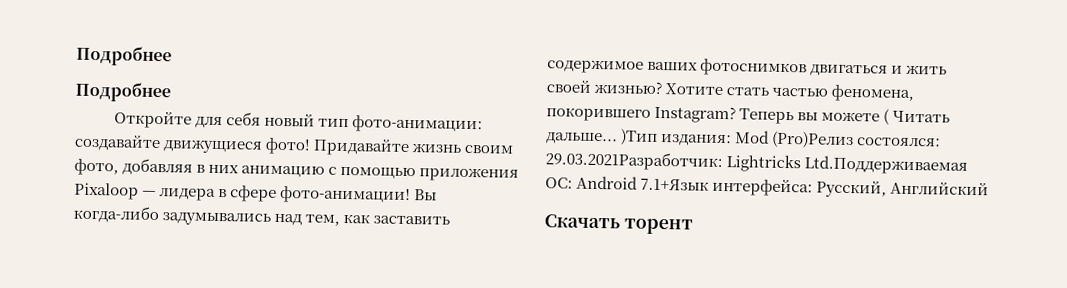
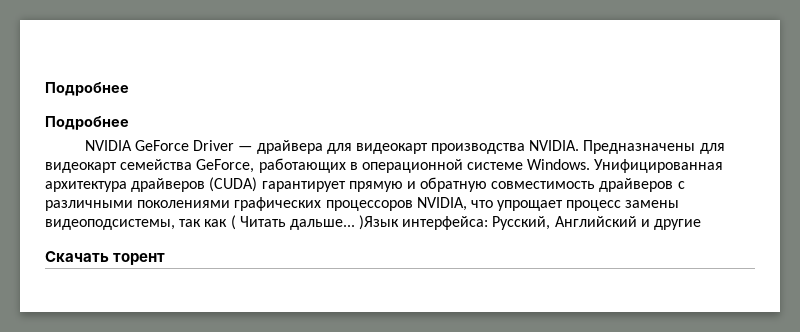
[113,110,483,134] [74,133,514,157] [74,158,520,182] [74,182,438,205] [73,205,451,226] [547,58,948,77] [546,79,915,103] [546,105,951,125] [546,128,942,149] [545,151,969,175] [545,175,710,191] Откройте для себя новый тип фото-анимации: создавайте движущиеся фото! Придавайте жизнь своим фото, добавляя в них анимацию с помощью приложения Pixaloop — лидера в сфере фото-анимации! Вы когда-либо задумывались над тем, как заставить содержимое ваших фотоснимков двигаться и жить своей жизнью? Хотите стать частью феномена, покорившего Instagram? Теперь вы можете ( Читать дальше... )Тип издания: Mod (Pro)Релиз состоялся: 29.03.2021Разработчик: Lightricks Ltd.Поддерживаемая ОС: Android 7.1+Язык -> [84,140,725,154] [45,158,724,173] [45,177,685,192] [45,197,680,211] [45,215,400,230] NVIDIA GeForce Driver — драйвера для видеокарт производства NVIDIA. Предназначены для видеокарт семейства GeForce, работающих в операционной системе Windows. Унифицированная архитектура драйверов (CUDA) гарантирует прямую и обратную совместимость драйверов с различными поколениями графических процессоров NVIDIA, что упрощает процесс замены видеоподсистемы, так как ( Читать дальше... )Язык
(990, 188) none -> [640,219,702,230] и другие

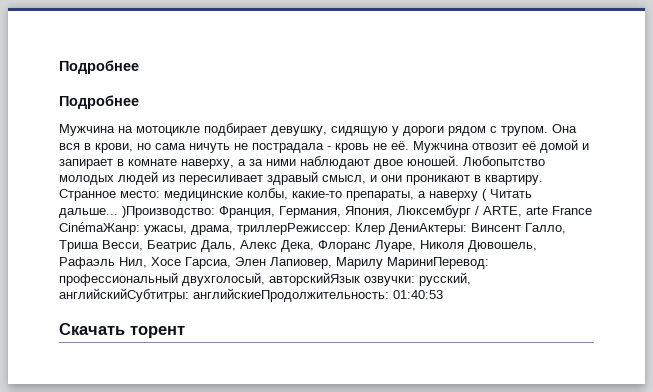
[84,140,725,154] [45,158,724,173] [45,177,685,192] [45,197,680,211] [45,215,702,230] NVIDIA GeForce Driver — драйвера для видеокарт производства NVIDIA. Предназначены для видеокарт семейства GeForce, работающих в операционной системе Windows. Унифицированная архитектура драйверов (CUDA) гарантирует прямую и обратную совместимость драйверов с различными поколениями графических процессоров NVIDIA, что упрощает процесс замены видеоподсистемы, так как ( Читать дальше... )Язык интерфейса: Русский, Английский и другие -> [59,123,577,136] [59,139,589,153] [59,155,545,169] [59,171,543,185] [59,188,532,201] [59,205,592,218] [59,222,566,235] [59,240,537,252] [59,257,489,269] [59,272,471,286] [59,288,443,302] Мужчина на мотоцикле подбирает девушку, сидящую у дороги рядом с трупом. Она вся в крови, но сама ничуть не пострадала - кровь не её. Мужчина отвозит её домой и запирает в комнате наверху, а за ними наблюдают двое юношей. Любопытство молодых людей из пересиливает здравый смысл, и они проникают в квартиру. Странное место: медицинские колбы, какие-то препараты, а наверху ( Читать дальше... )Производство: Франция, Германия, Япония, Люксембург / ARTE, arte France CinémaЖанр: ужасы, драма, триллерРежиссер: Клер ДениАктеры: Винсент Галло, Триша Весси, Беатрис Даль, Алекс Дека, Флоранс Луаре, Николя Дювошель, Рафаэль Нил, Хосе Гарсиа, Элен Лапиовер, Марилу МариниПеревод: профессиональный двухголосый, авторскийЯзык озвучки: русский, английскийСубтитры: английскиеПродолжительность: 01:40:53

